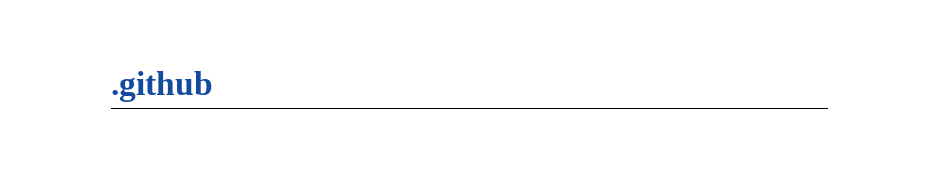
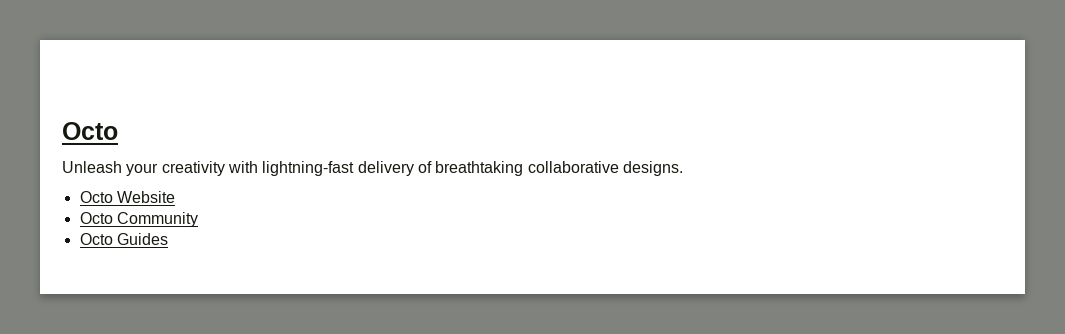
[111,71,213,102] .github -> [62,122,118,140] [62,161,683,176] [79,191,175,203] [79,212,198,227] [79,233,168,245] Octo // Unleash your creativity with lightning-fast delivery of breathtaking collaborative designs. // Octo Website // Octo Community // Octo Guides

